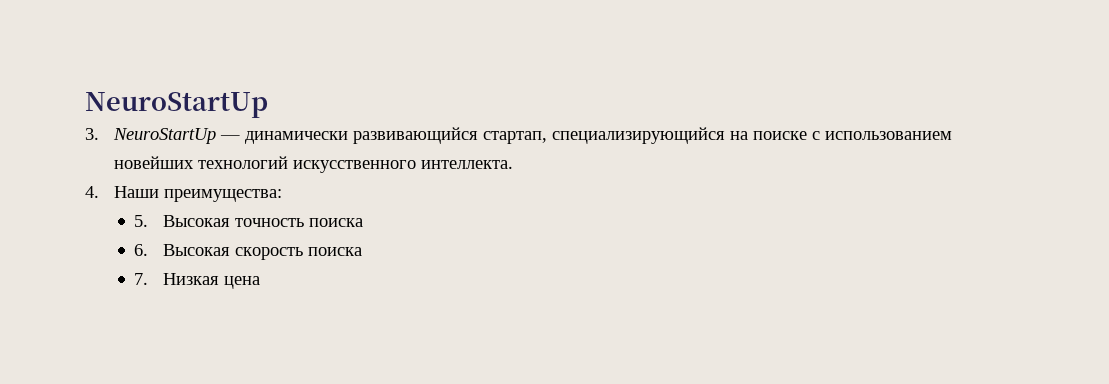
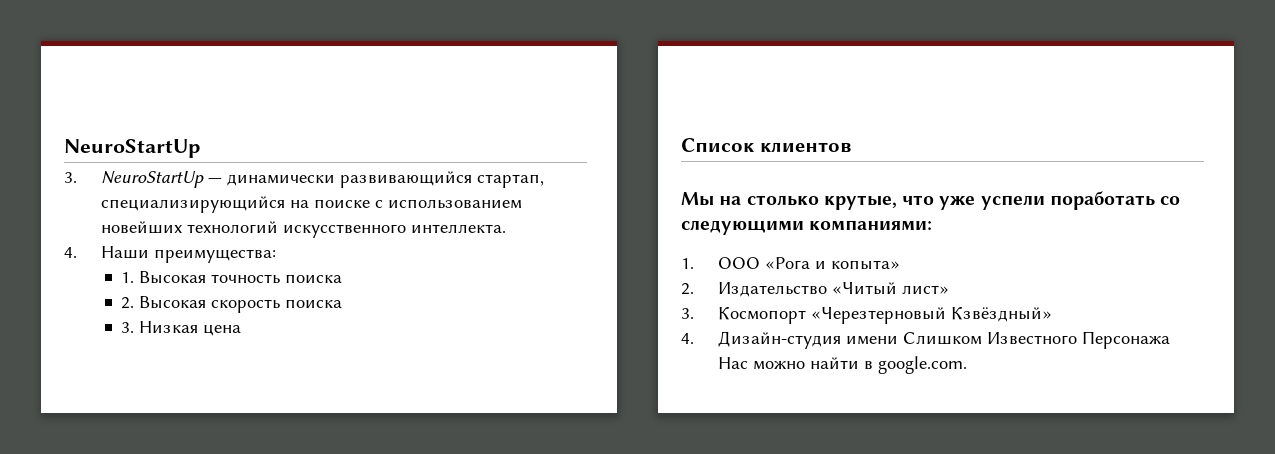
[134,215,149,227] 5. -> [121,272,135,283] 1.
[134,244,149,256] 6. -> [121,297,135,309] 2.
[134,273,149,285] 7. -> [121,322,135,333] 3.
(261, 282) none -> [681,138,852,153] [681,191,1181,210] [681,220,933,235] [681,257,900,270] [681,282,949,297] [681,307,1052,324] [681,331,1170,349] [717,356,967,374] // Список клиентов // Мы на столько крутые, что уже успели поработать со следующими компаниями: // 1. ООО «Рога и копыта» // 2. Издательство «Читый лист» // 3. Космопорт «Черезтерновый Кзвёздный» // 4. Дизайн-студия имени Слишком Известного Персонажа Нас можно найти в google.com.

